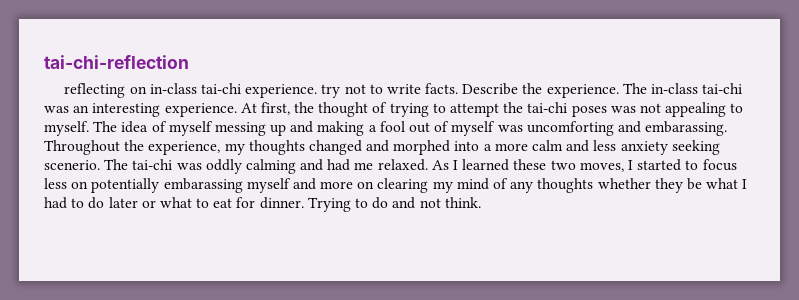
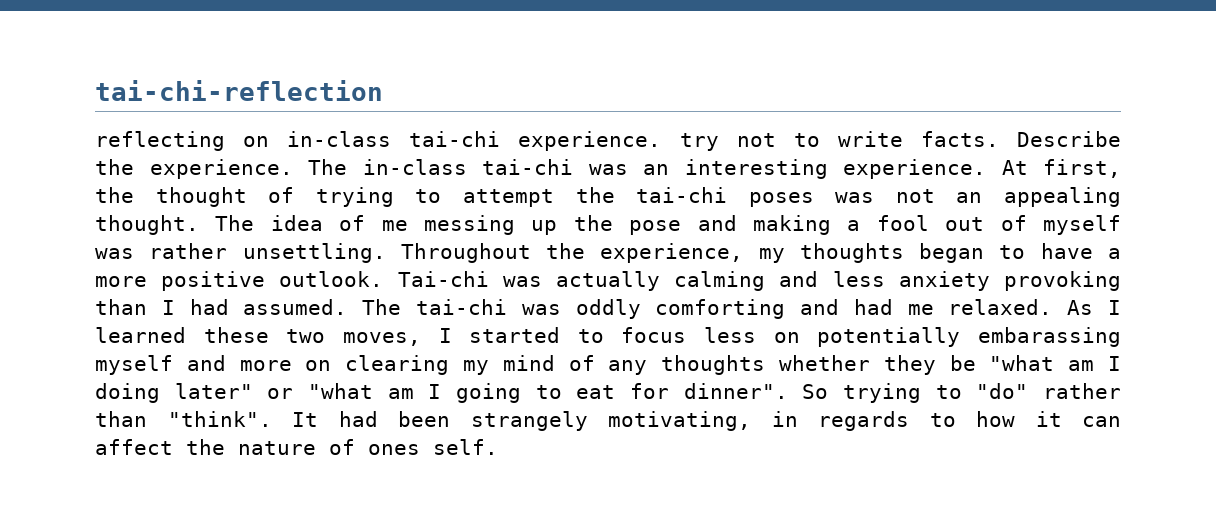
[665,102,744,117] [44,121,89,136] appealing to myself. -> [956,187,1122,207] [95,215,199,235] an appealing thought.
[168,121,213,136] myself -> [381,220,408,231] me
(287, 130) none -> [573,215,682,235] the pose
[526,121,728,136] uncomforting and embarassing. -> [149,243,386,263] rather unsettling.
[308,140,720,155] [44,160,100,170] changed and morphed into a more calm and less anxiety seeking scenerio. -> [919,243,1121,263] [95,271,1122,291] [95,299,348,315] began to have a more positive outlook. Tai-chi was actually calming and less anxiety provoking than I had assumed.
[245,159,296,174] calming -> [655,299,786,319] comforting
[706,178,748,189] [44,197,481,212] what I had to do later or what to eat for dinner. Trying to do and not think. -> [989,355,1121,371] [95,383,1121,403] [95,411,1121,431] [95,439,498,455] "what am I doing later" or "what am I going to eat for dinner". So trying to "do" rather than "think". It had been strangely motivating, in regards to how it can affect the nature of ones self.

